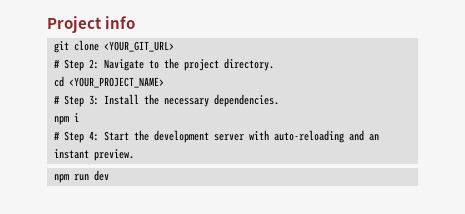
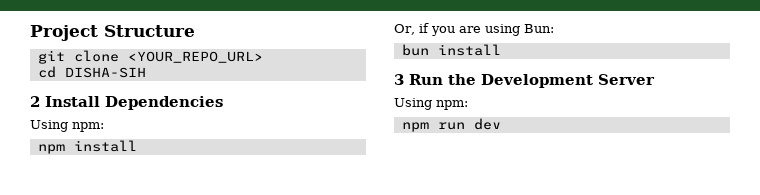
[105,16,136,29] info -> [104,25,195,37] Structure
[103,41,174,52] [53,58,274,71] [53,76,164,88] [53,94,279,107] [53,113,79,125] [53,130,379,143] [53,149,134,161] <YOUR_GIT_URL> // # Step 2: Navigate to the project directory. // cd <YOUR_PROJECT_NAME> // # Step 3: Install the necessary dependencies. // npm i // # Step 4: Start the development server with auto-reloading and an instant preview. -> [127,51,263,63] [37,66,146,78] [30,96,223,110] [30,120,104,132] [37,140,137,154] [394,23,554,36] [401,44,501,56] [394,74,655,88] [394,98,468,110] <YOUR_REPO_URL> // cd DISHA-SIH // 2 Install Dependencies // Using npm: // npm install // Or, if you are using Bun: // bun install // 3 Run the Development Server // Using npm:

